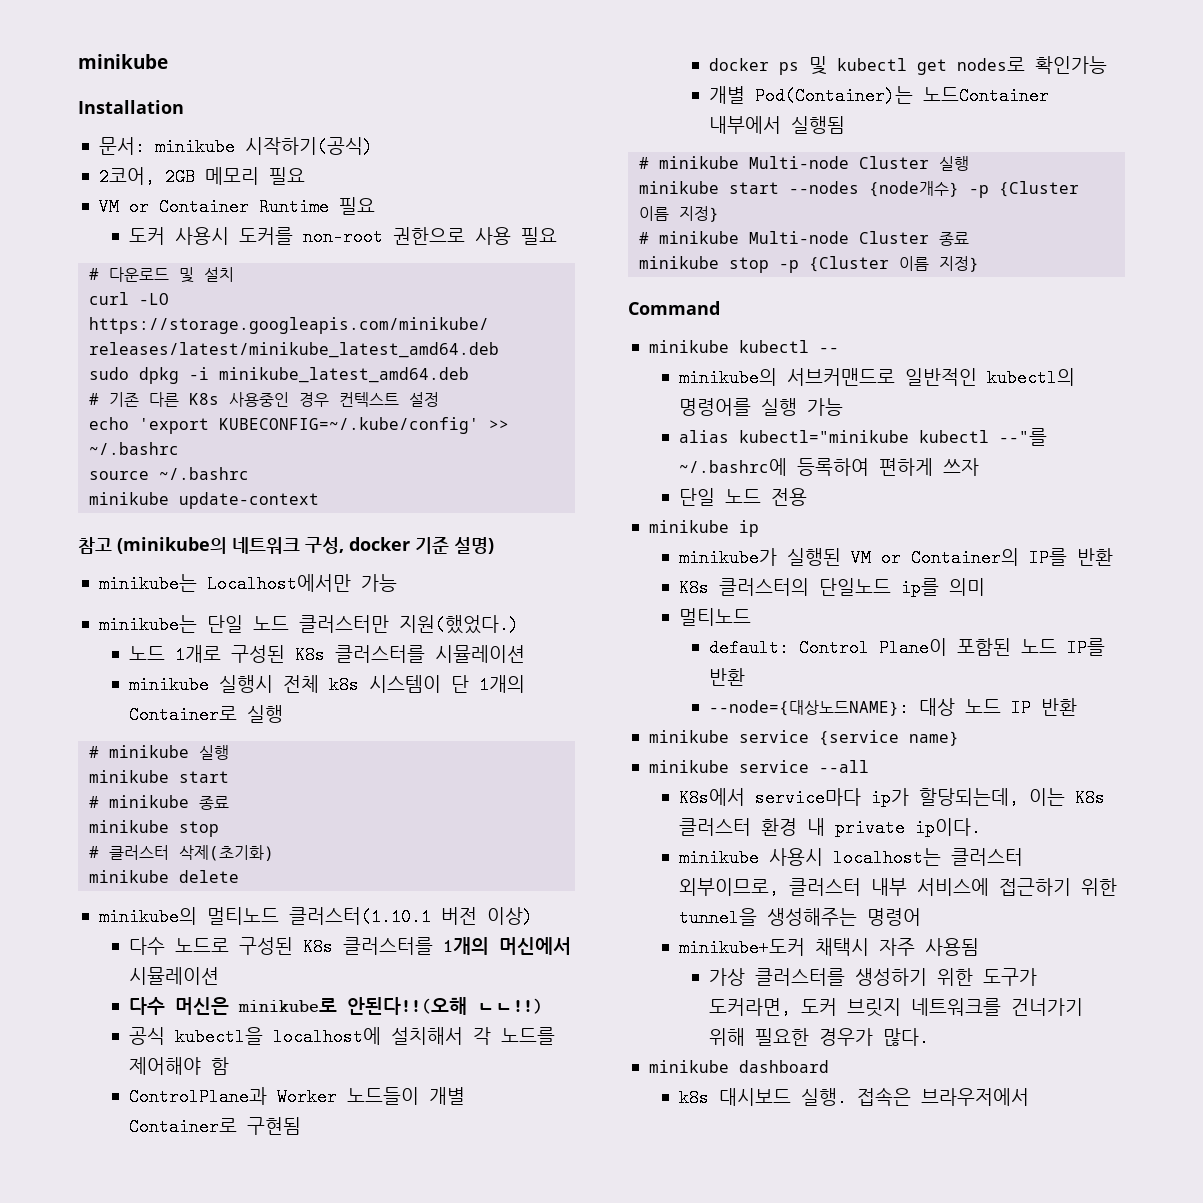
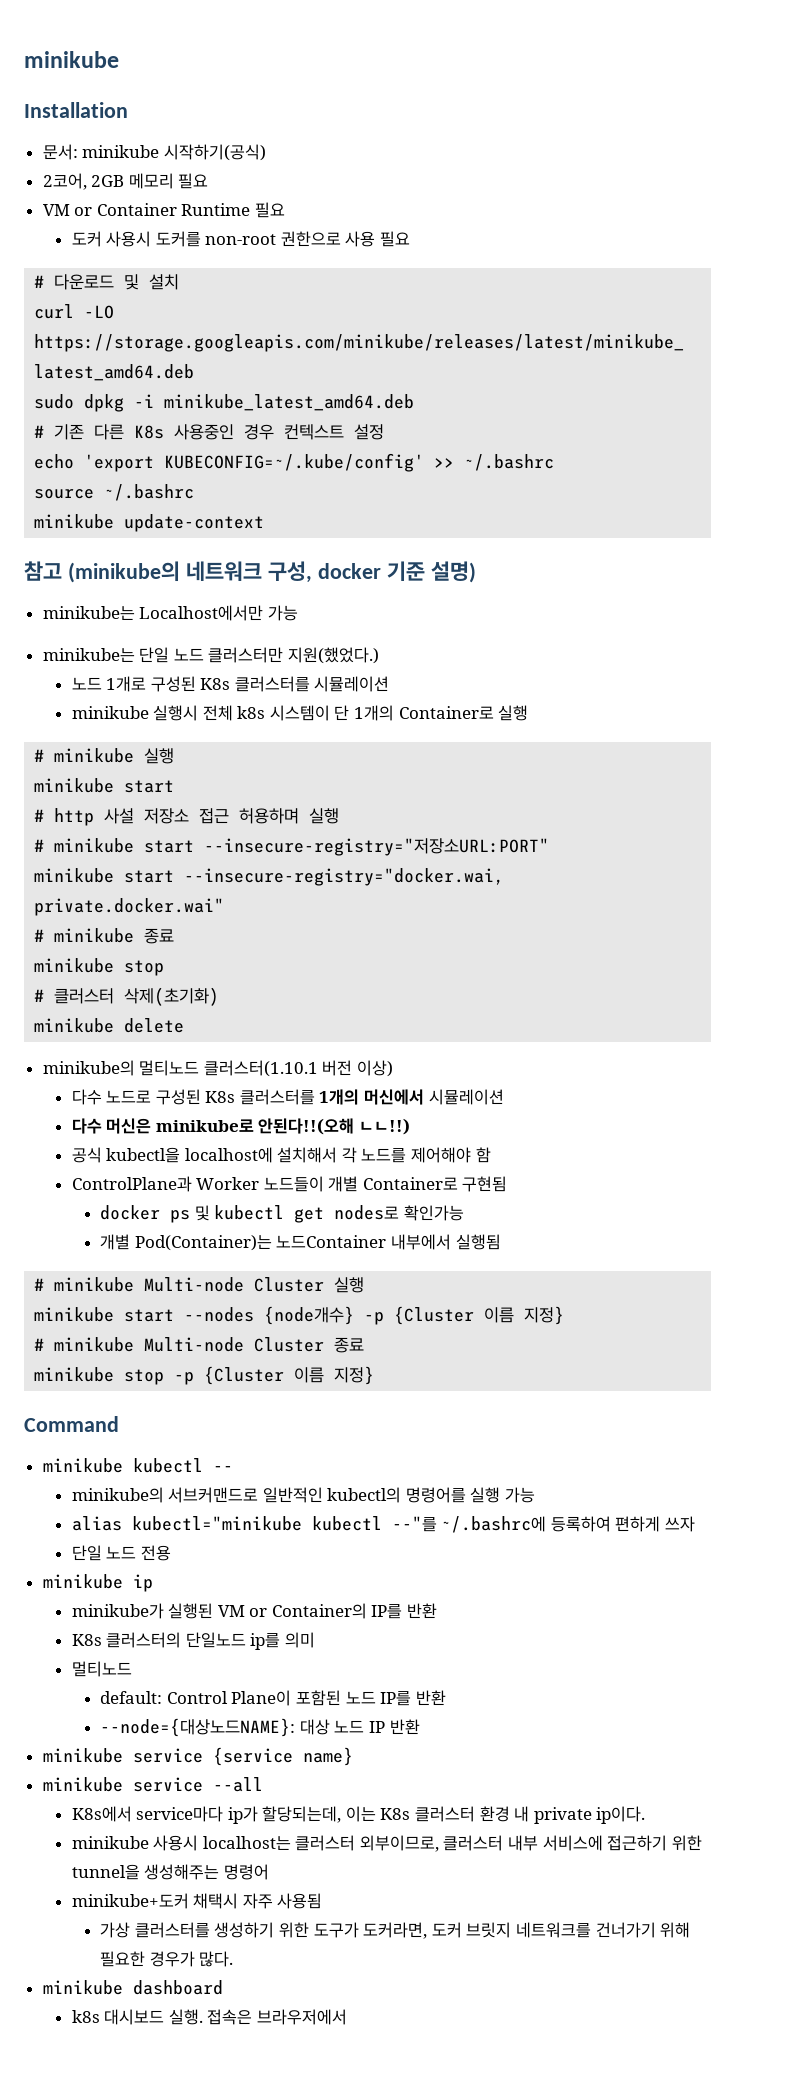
(230, 777) none -> [34,808,340,826] [34,838,550,856] [34,868,505,886] [34,898,225,916] // # http 사설 저장소 접근 허용하며 실행 // # minikube start --insecure-registry="저장소URL:PORT" // minikube start --insecure-registry="docker.wai, private.docker.wai"

